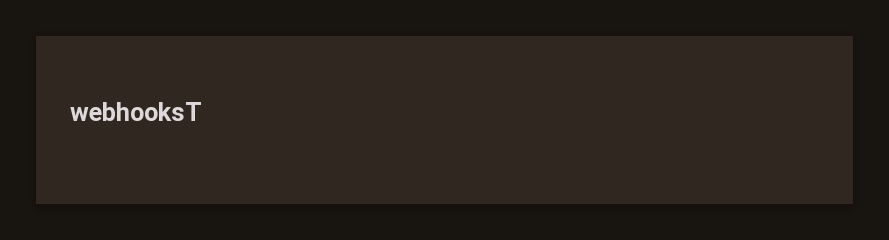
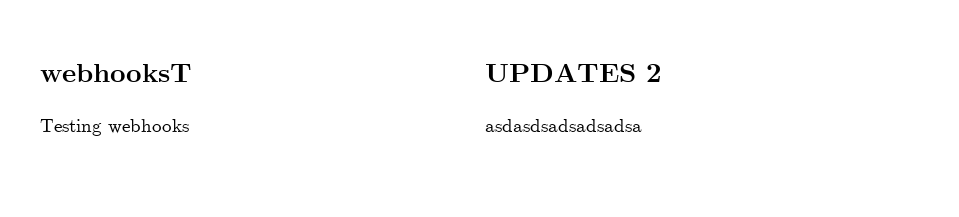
(202, 111) none -> [40,119,189,136] [485,63,662,82] [485,119,642,132] // Testing webhooks // UPDATES 2 // asdasdsadsadsadsa

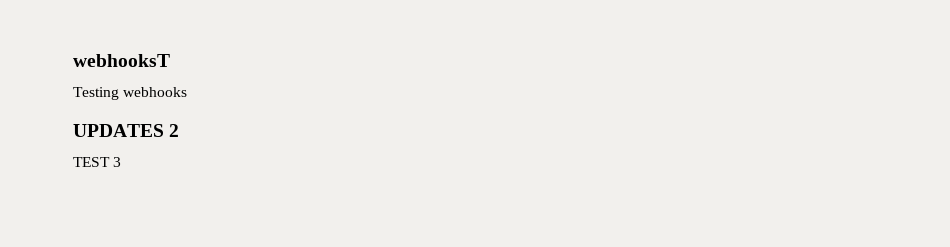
[485,119,642,132] asdasdsadsadsadsa -> [73,157,122,167] TEST 3

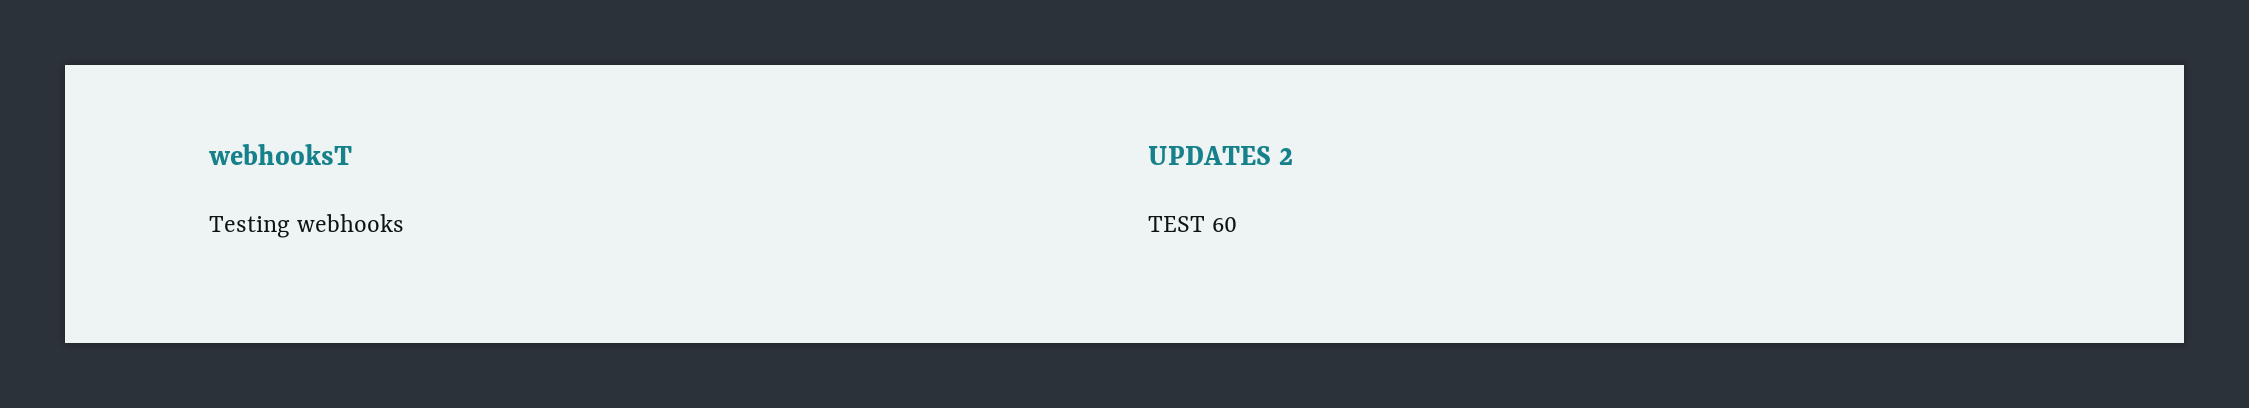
[113,157,122,167] 3 -> [1212,217,1238,232] 60

